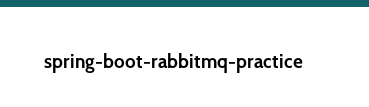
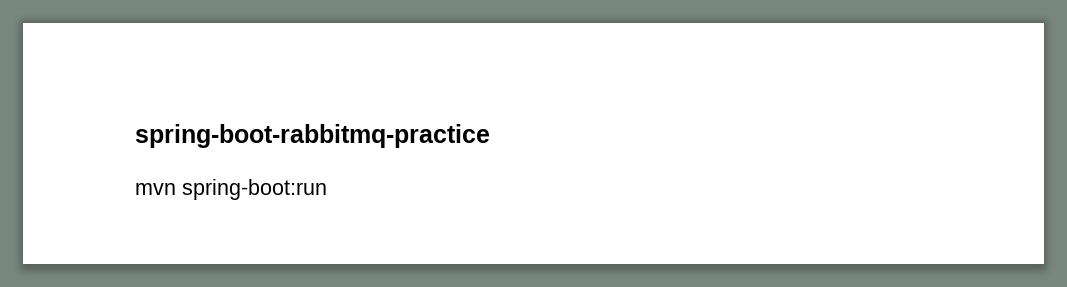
(303, 63) none -> [135,179,327,200] // mvn spring-boot:run

